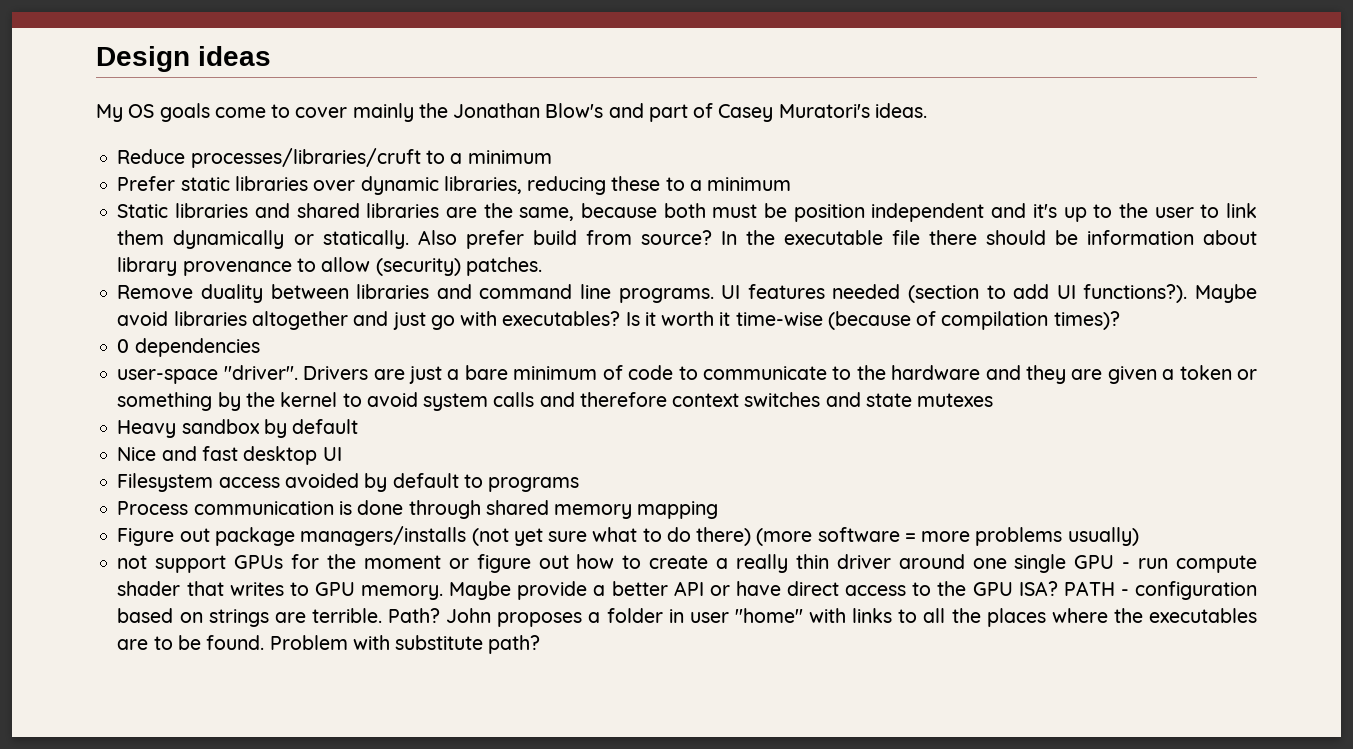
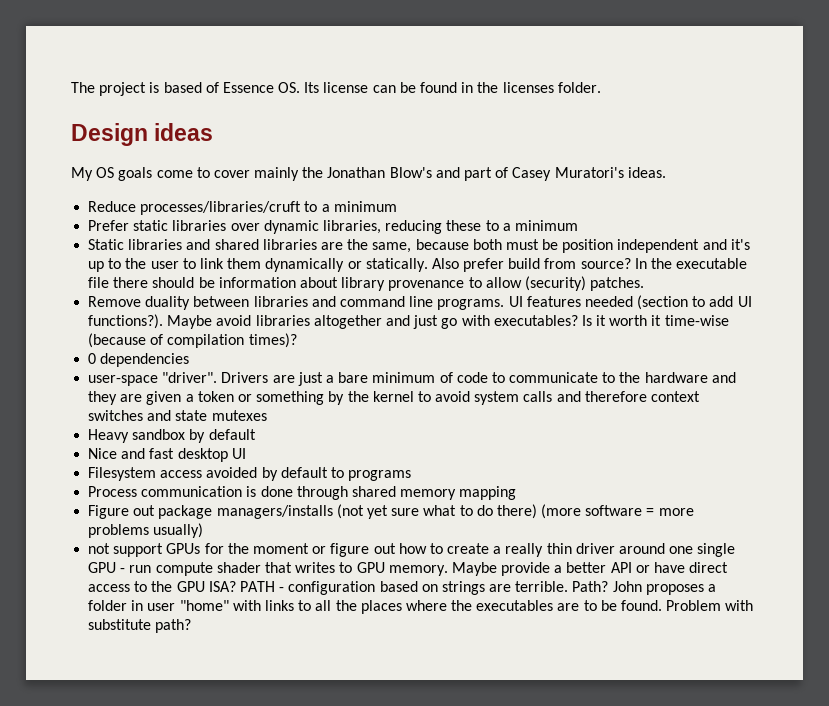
(96, 59) none -> [71,82,601,96] The project is based of Essence OS. Its license can be found in the licenses folder. //

